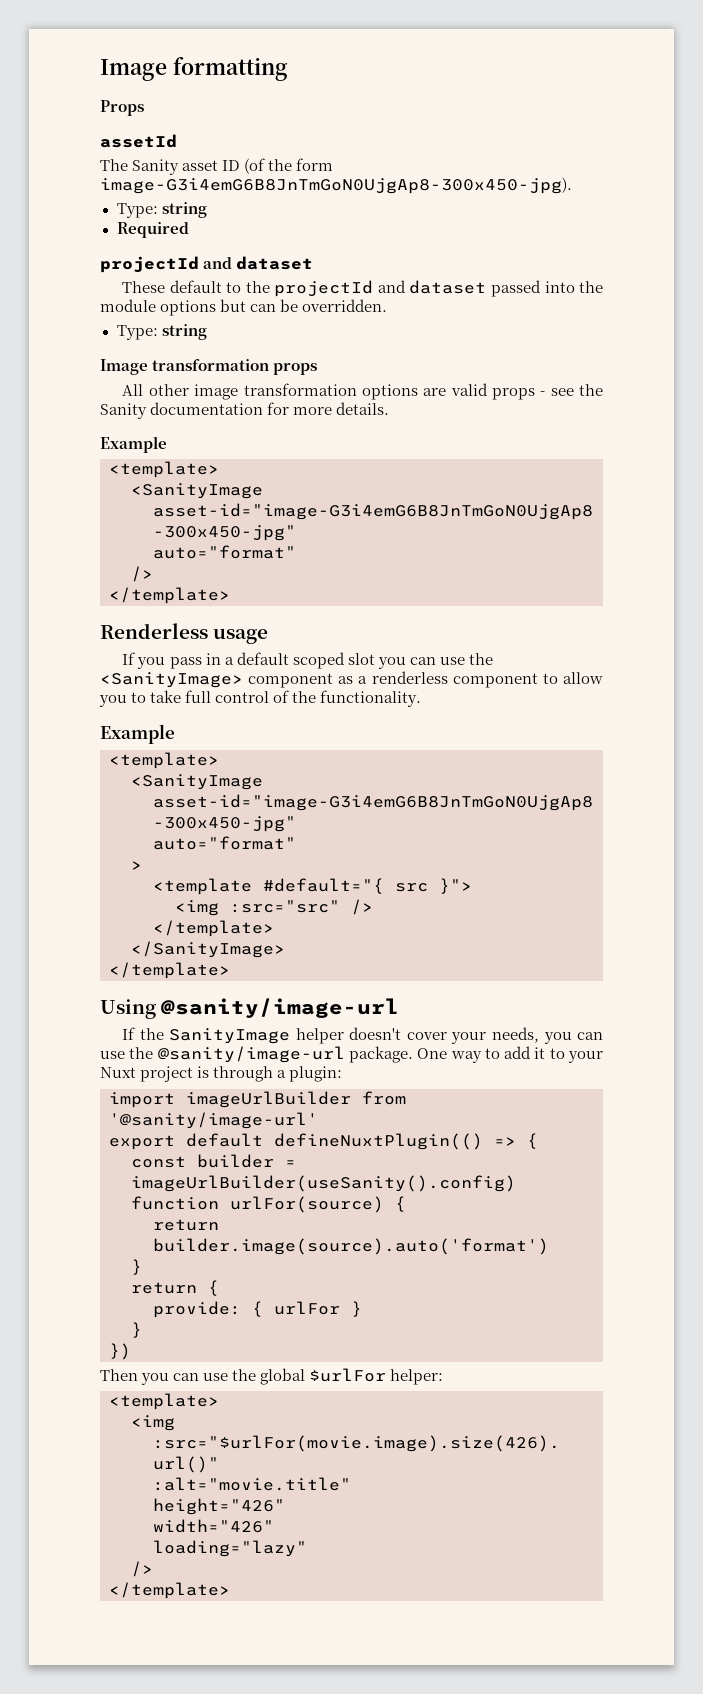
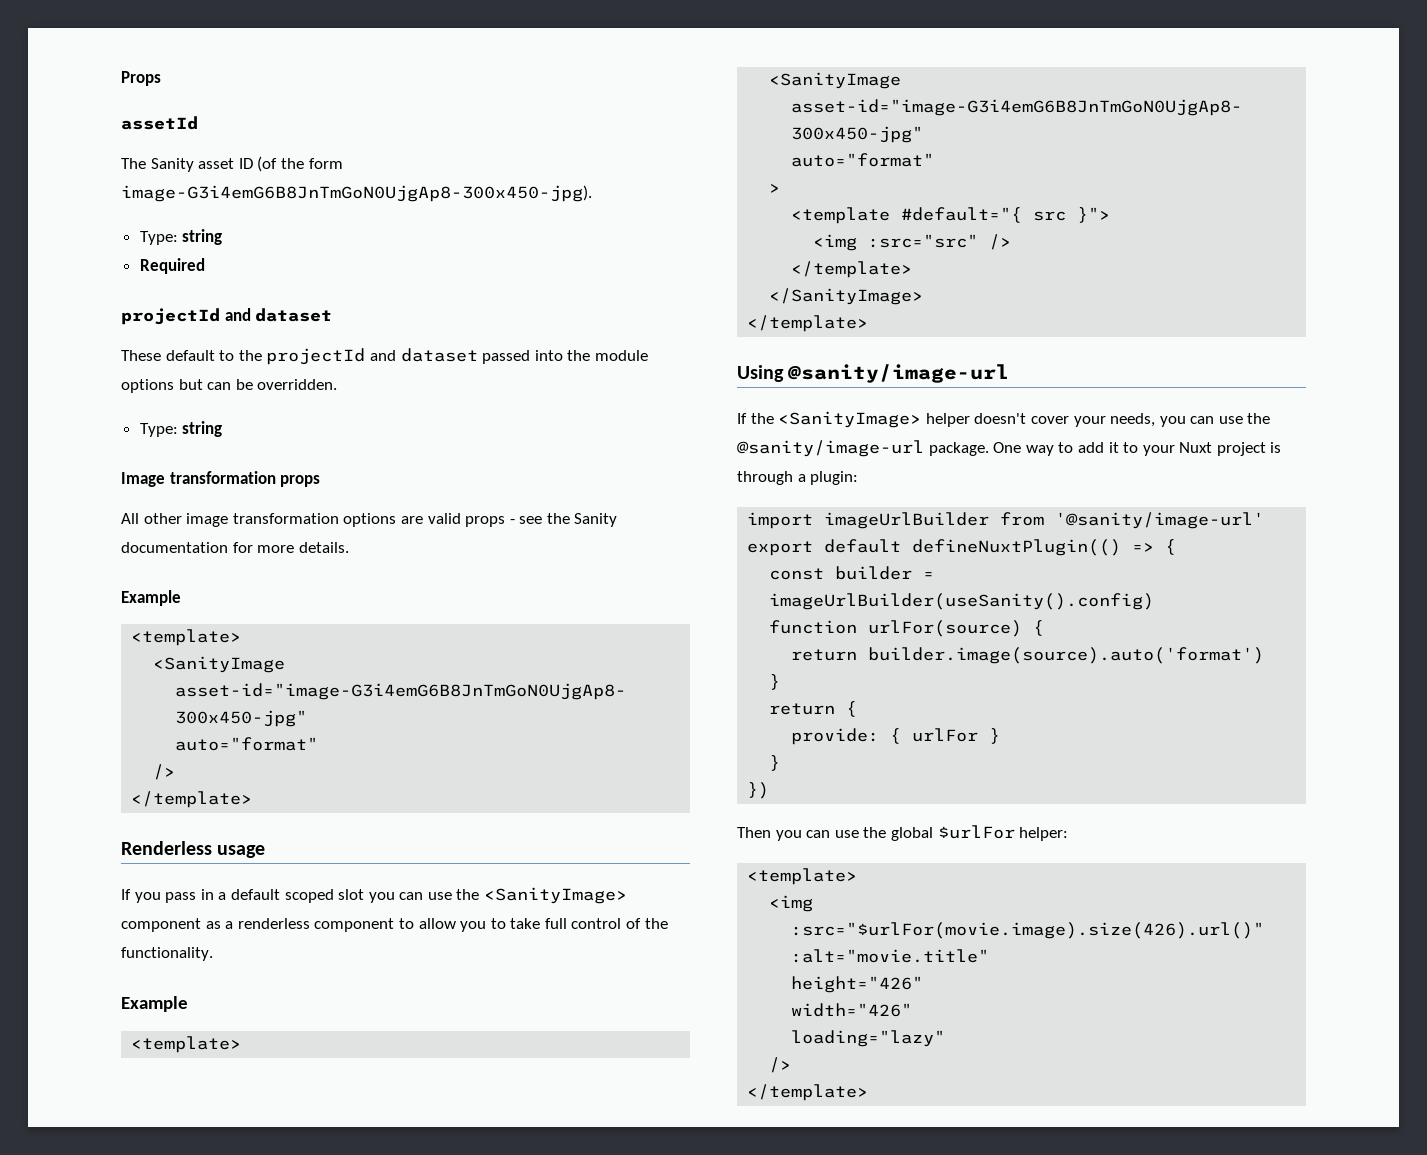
[100,57,288,81] Image formatting // -> (121, 78) none
[169,1028,291,1044] SanityImage -> [778,411,922,428] <SanityImage>

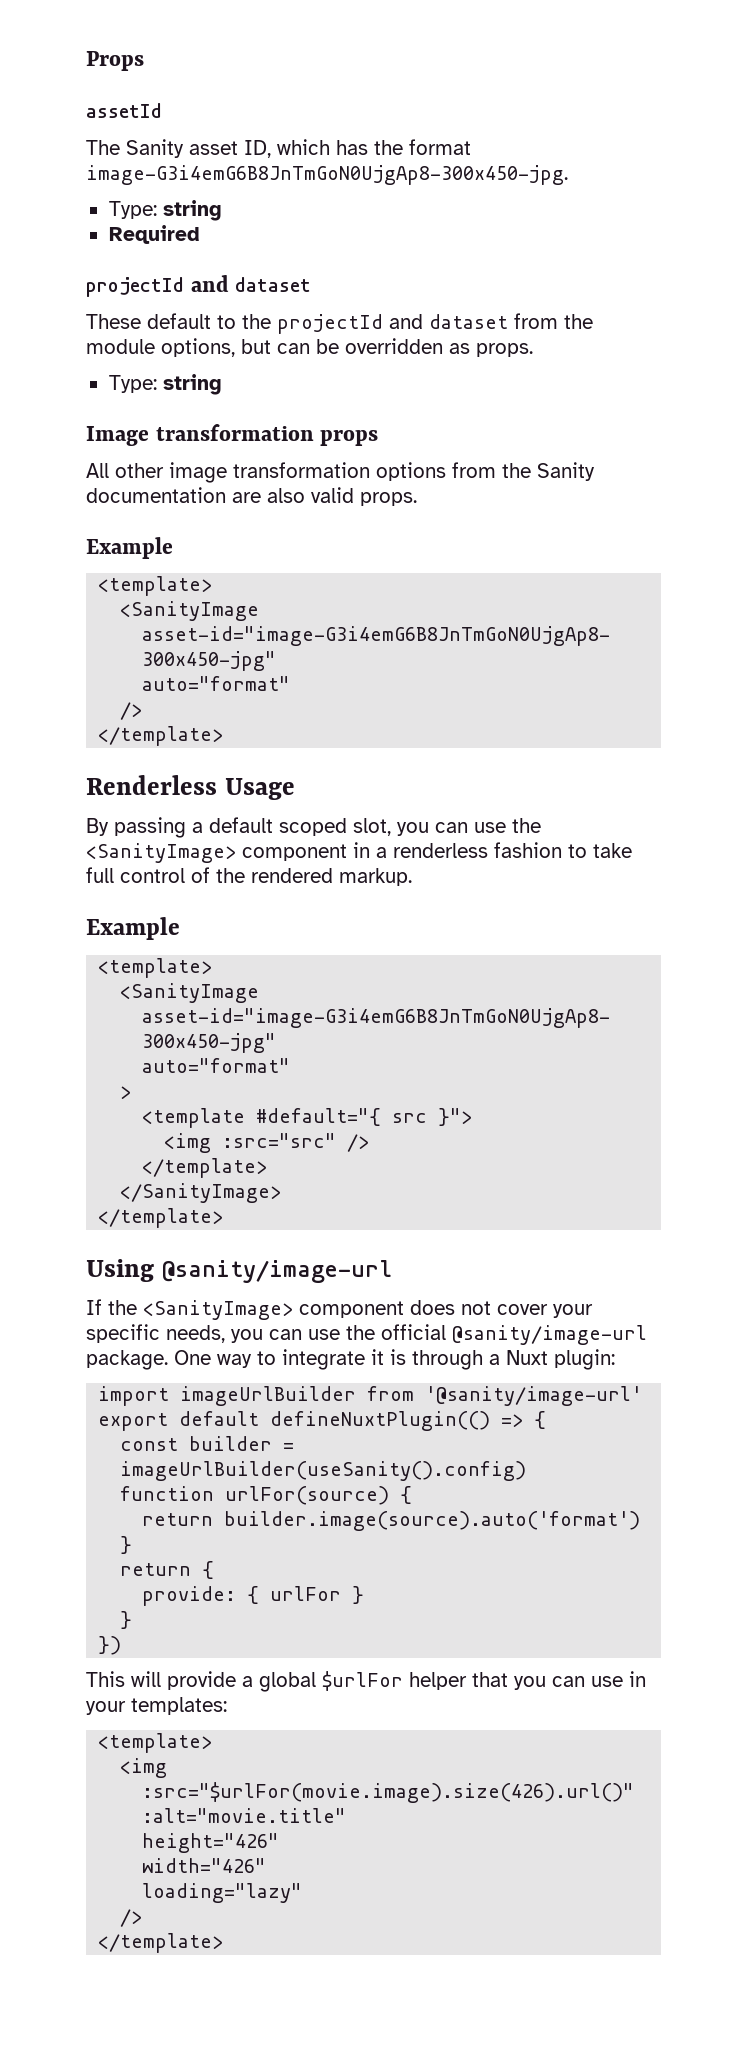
[238,156,343,172] [121,185,592,202] ID (of the form image-G3i4emG6B8JnTmGoN0UjgAp8-300x450-jpg). -> [244,139,471,158] [86,165,568,185] ID, which has the format image-G3i4emG6B8JnTmGoN0UjgAp8-300x450-jpg.
[482,350,563,364] passed into -> [514,313,558,329] from
[121,379,174,393] options -> [161,338,235,357] options,
[257,379,338,390] overridden. -> [345,338,533,357] overridden as props.
[400,513,618,527] [121,542,349,553] are valid props - see the Sanity documentation for more details. -> [452,462,595,481] [86,487,417,506] from the Sanity documentation are also valid props.
[217,845,266,858] [121,889,214,903] usage // If you pass in -> [224,778,295,800] [86,817,186,838] Usage // By passing
[338,889,365,900] slot -> [353,818,391,836] slot,
[205,921,221,929] as -> [353,842,370,858] in
[314,918,487,932] component to allow you -> [494,842,562,858] fashion
[121,947,213,961] functionality. -> [251,868,412,886] rendered markup.
[925,413,1027,427] helper doesn't -> [299,1300,491,1318] component does not
(1106, 421) none -> [86,1324,160,1343] specific
(1271, 418) none -> [381,1324,446,1340] official
[1077,442,1266,456] add it to your Nuxt project -> [282,1349,384,1370] integrate it
(806, 478) none -> [506,1350,548,1365] Nuxt
[737,825,1069,841] Then you can use the global $urlFor helper: -> [86,1671,646,1692] [86,1697,227,1715] This will provide a global $urlFor helper that you can use in your templates:

